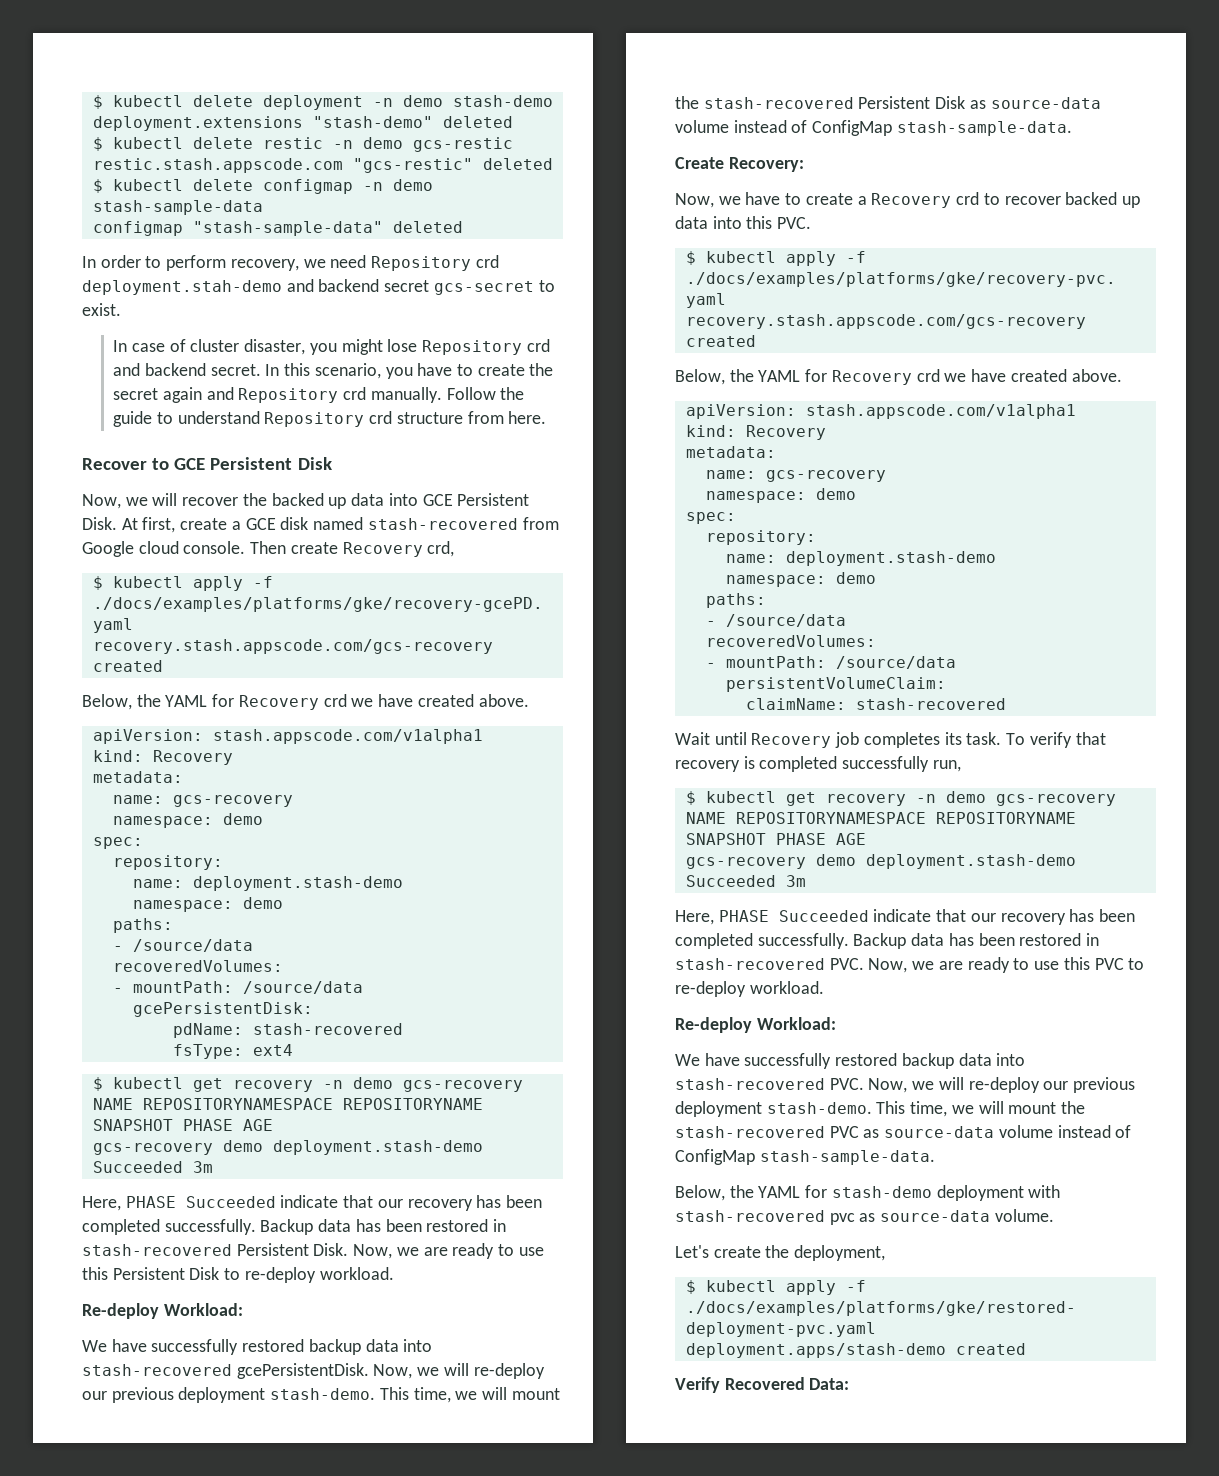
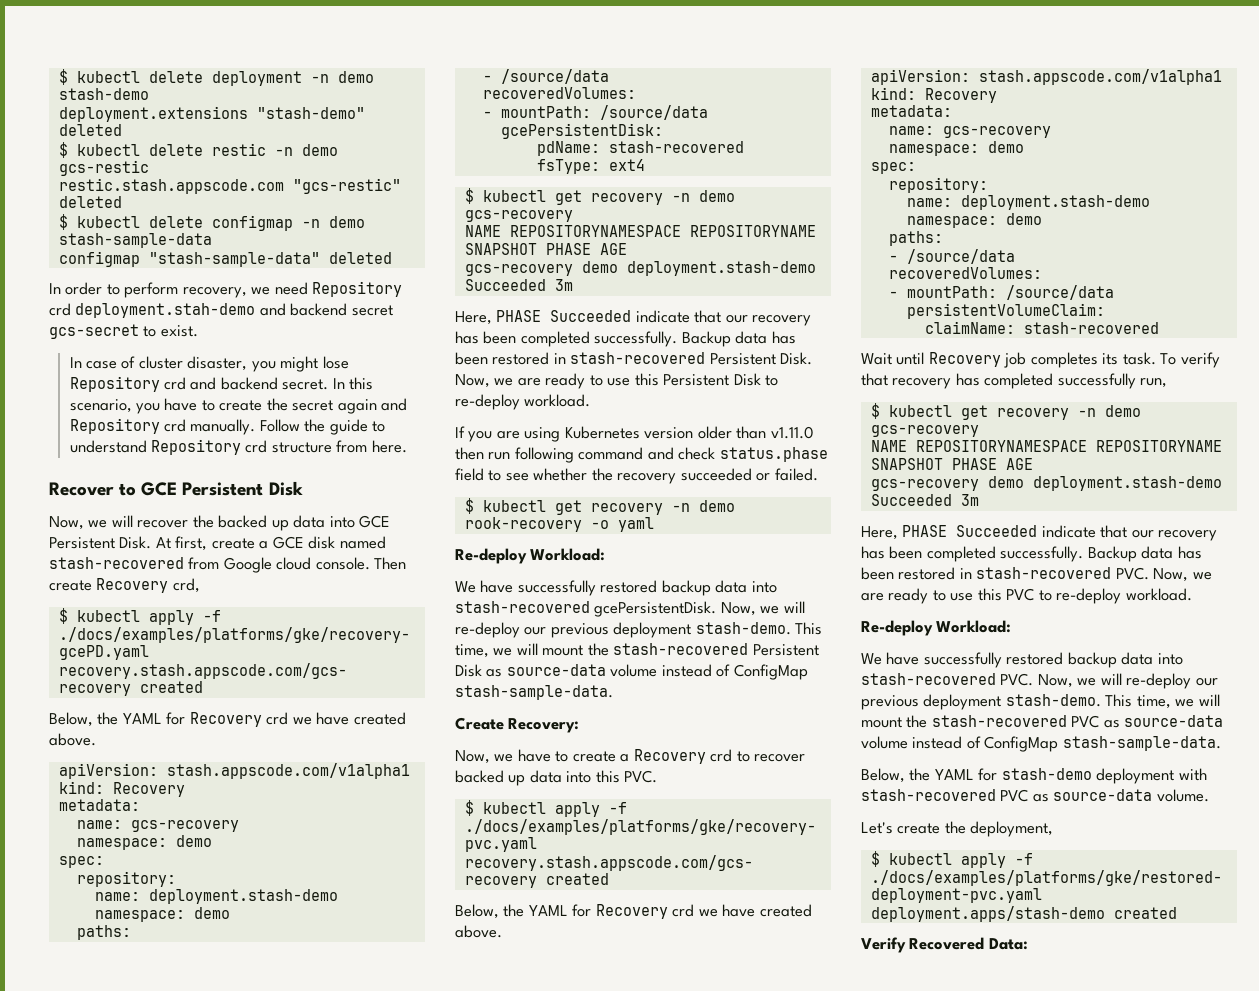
(394, 1273) none -> [455,426,814,442] [455,447,828,463] [455,468,818,484] [464,498,735,515] [464,517,654,532] // If you are using Kubernetes version older than v1.11.0 then run following command and check status.phase field to see whether the recovery succeeded or failed. // $ kubectl get recovery -n demo rook-recovery -o yaml
[743,756,755,769] is -> [955,373,980,386] has
[829,1213,855,1225] pvc -> [1000,789,1029,802] PVC

